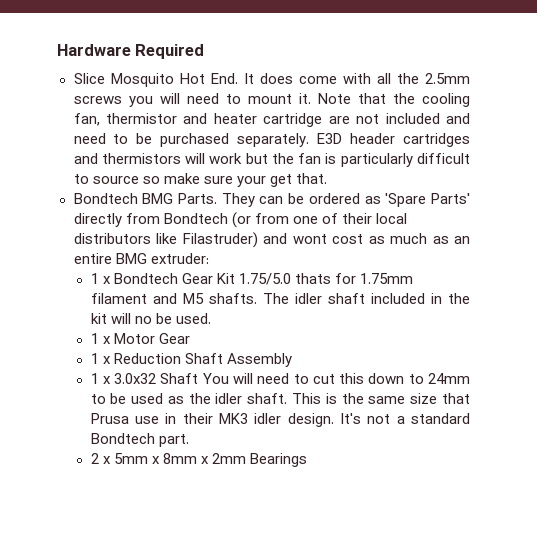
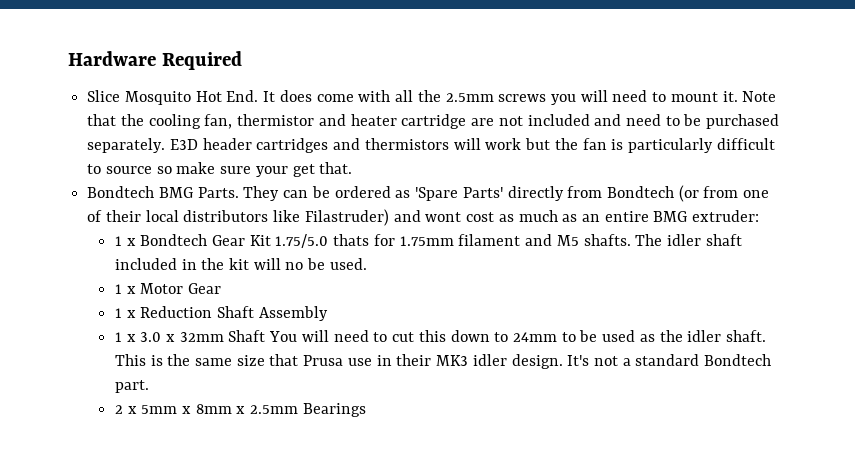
[114,373,157,384] 3.0x32 -> [140,332,224,342] 3.0 x 32mm
[211,453,246,464] 2mm -> [250,405,299,414] 2.5mm

